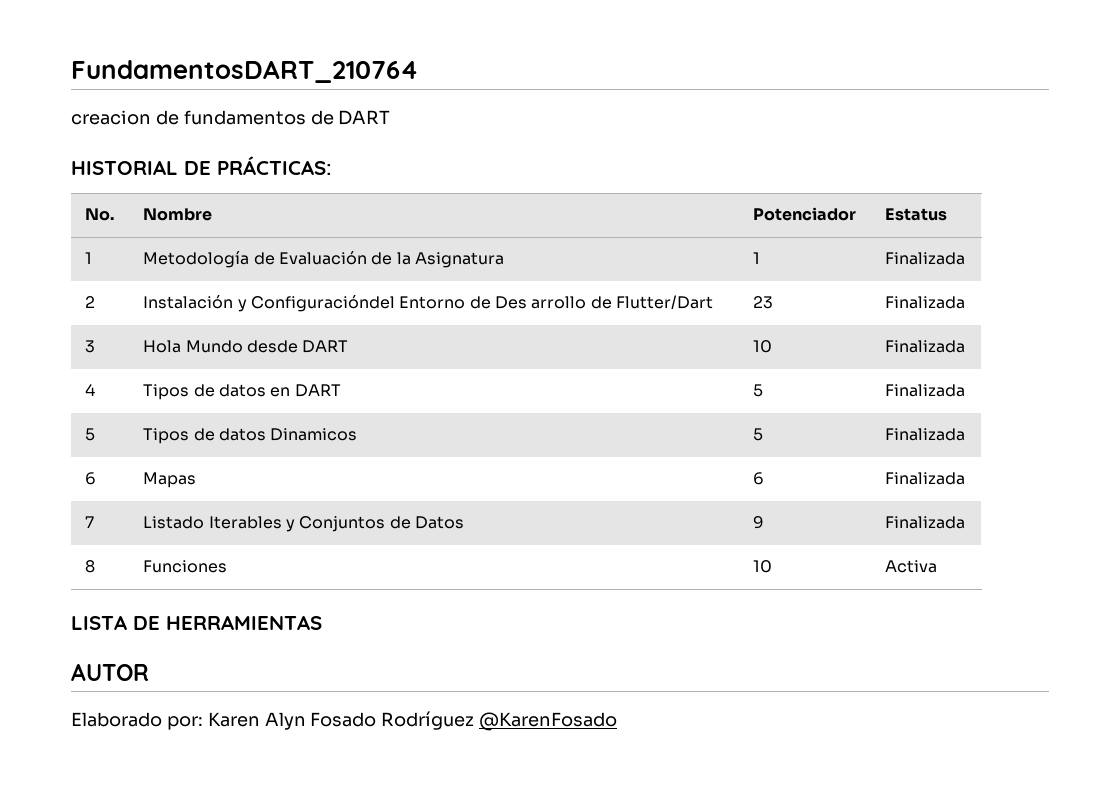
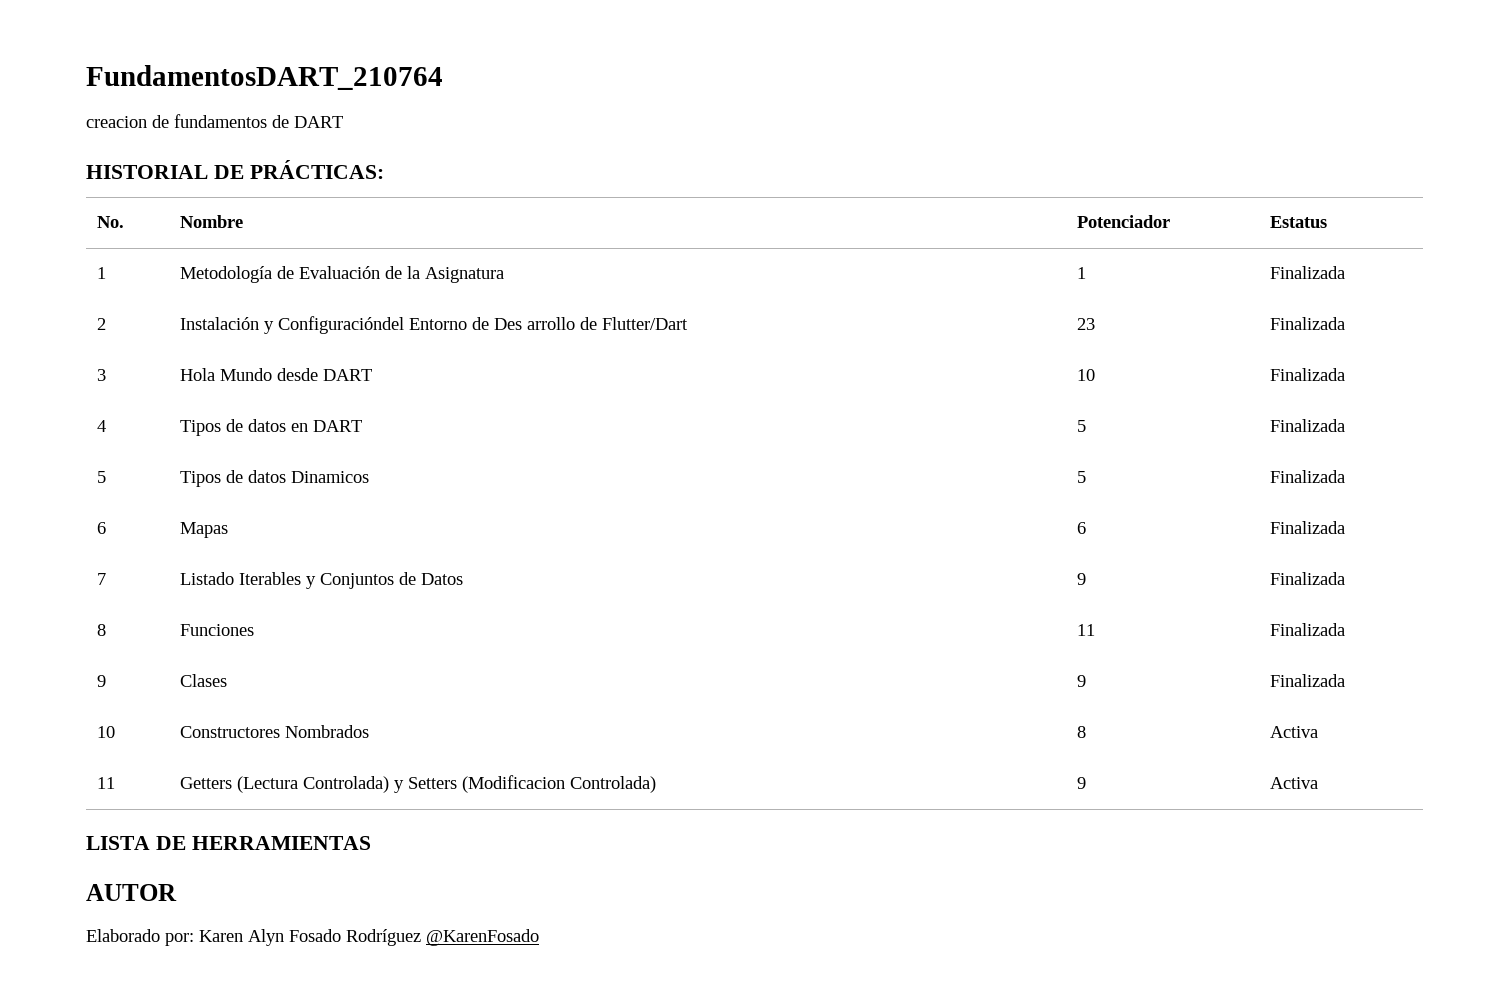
[753,560,773,573] 10 -> [1077,624,1096,636] [1270,623,1346,636] [97,675,107,687] [180,674,228,687] [1077,675,1087,687] [1270,674,1346,687] [97,726,116,738] [180,725,370,738] [1077,726,1087,738] [1270,726,1319,738] [97,777,116,789] [180,775,657,793] [1077,777,1087,789] 11 | Finalizada // 9 | Clases | 9 | Finalizada // 10 | Constructores Nombrados | 8 | Activa // 11 | Getters (Lectura Controlada) y Setters (Modificacion Controlada) | 9

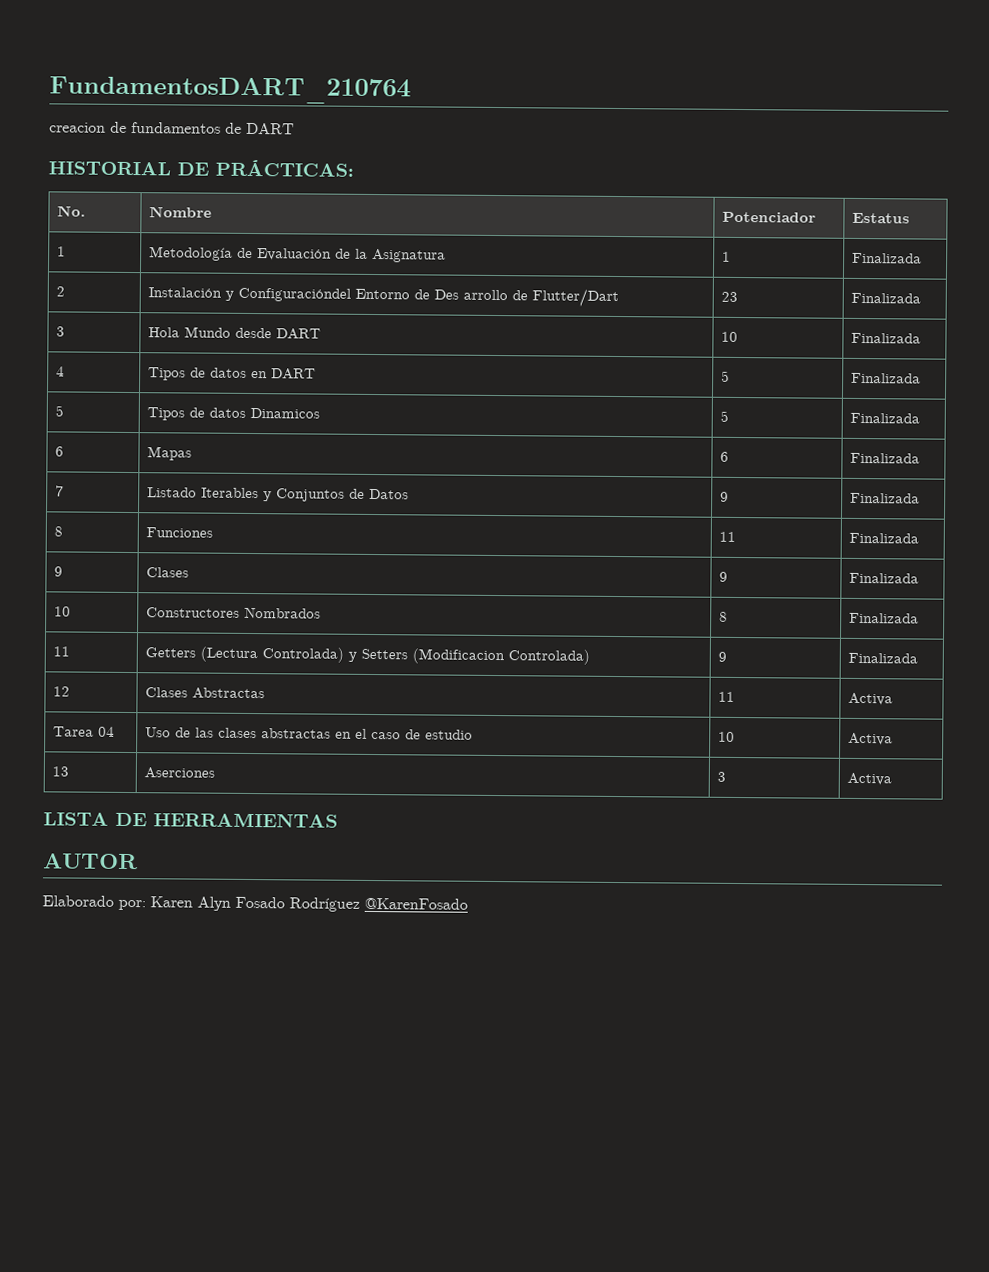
[1270,726,1319,738] Activa -> [848,612,919,624] Finalizada
(1087, 783) none -> [847,652,918,664] [52,686,70,697] [144,687,265,700] [717,691,735,702] [847,692,893,706] [52,726,115,737] [144,727,473,740] [717,731,735,742] [847,732,893,746] [51,766,69,777] [143,767,215,779] [716,771,726,782] | Finalizada // 12 | Clases Abstractas | 11 | Activa // Tarea 04 | Uso de las clases abstractas en el caso de estudio | 10 | Activa // 13 | Aserciones | 3

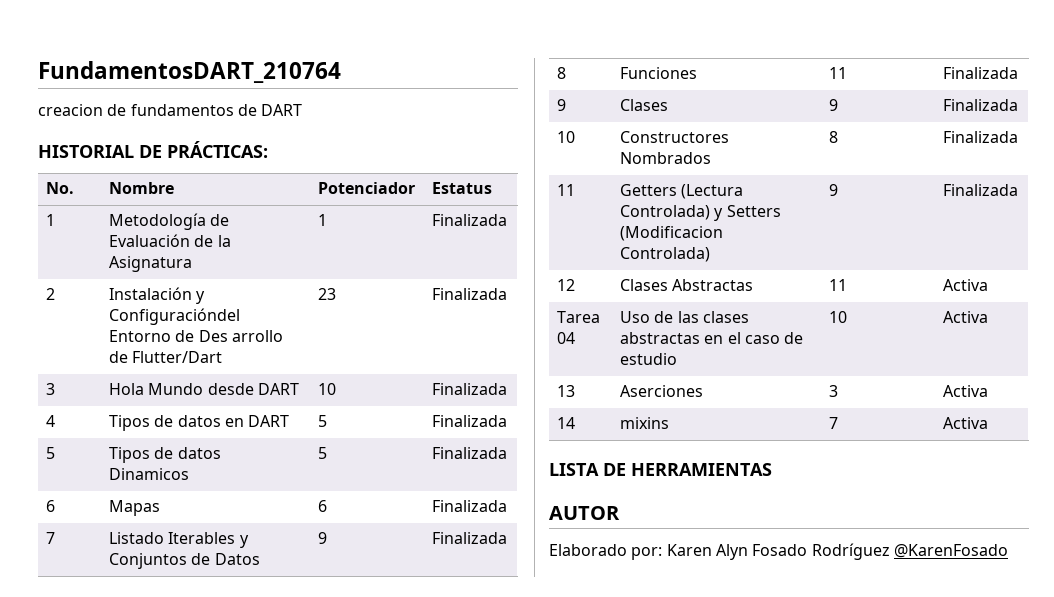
(892, 779) none -> [557,417,576,429] [620,417,670,429] [829,417,839,429] [943,417,989,429] // 14 | mixins | 7 | Activa

